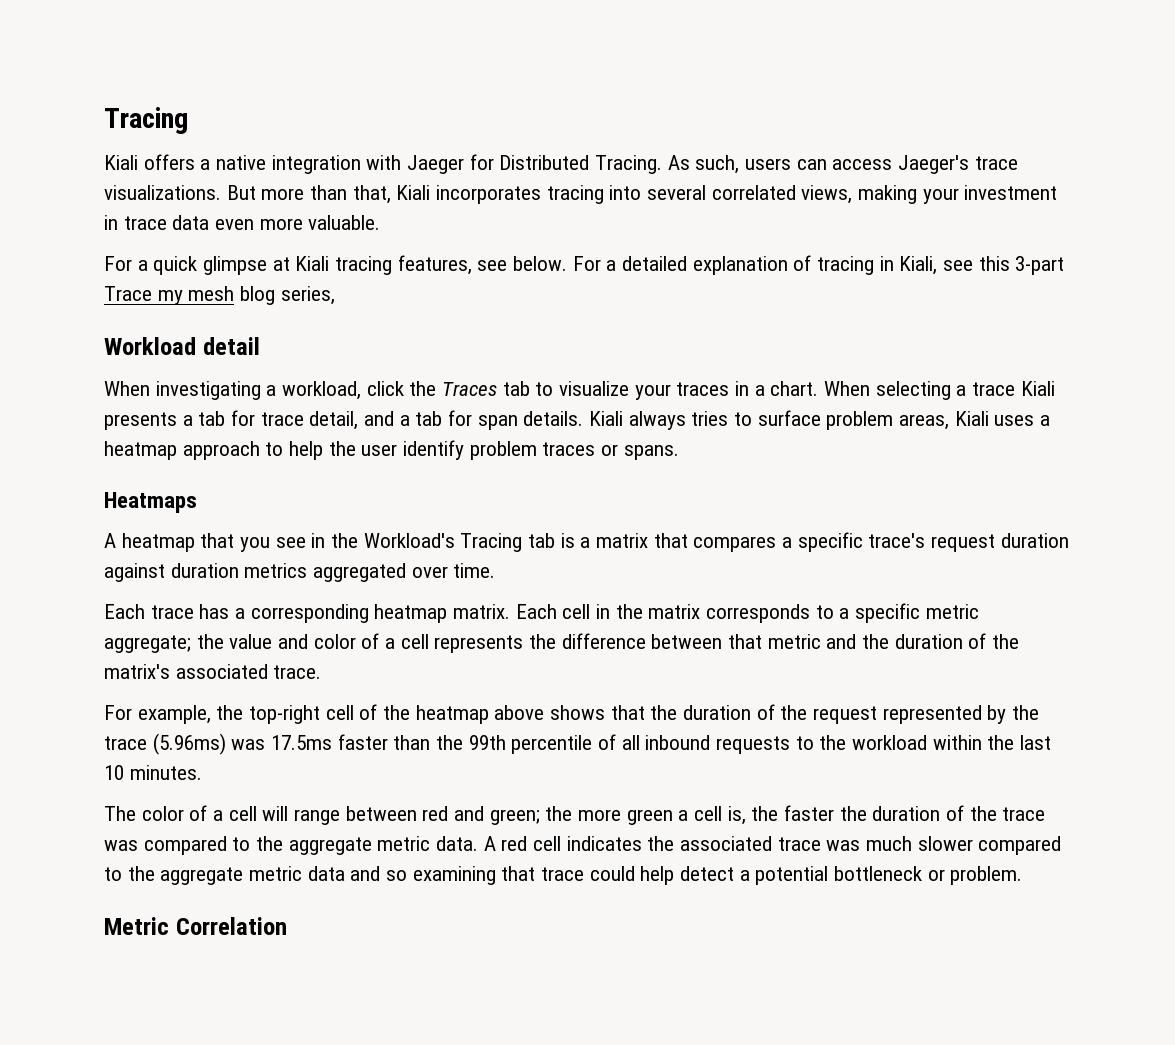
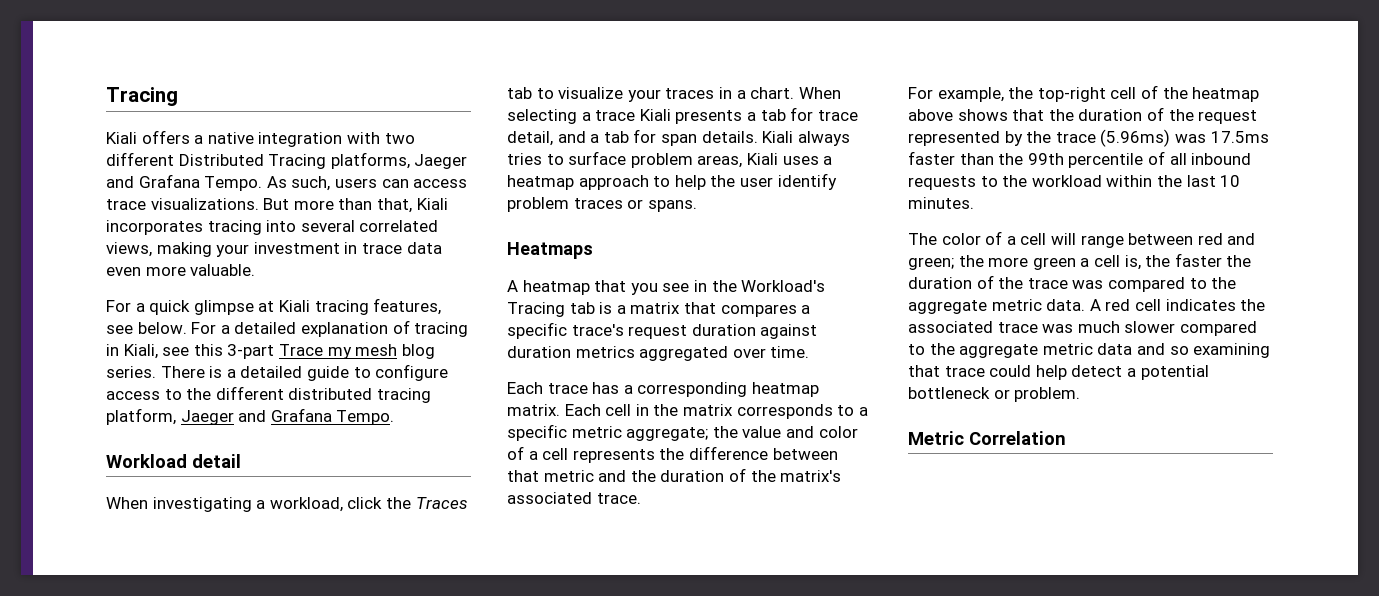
[407,154,663,174] Jaeger for Distributed Tracing. -> [384,133,415,144] [106,152,468,169] [106,174,263,191] two different Distributed Tracing platforms, Jaeger and Grafana Tempo.
[898,155,970,174] Jaeger's -> (468, 183) none
[280,286,335,305] series, -> [106,364,449,381] [106,386,431,403] [106,408,395,425] series. There is a detailed guide to configure access to the different distributed tracing platform, Jaeger and Grafana Tempo.

